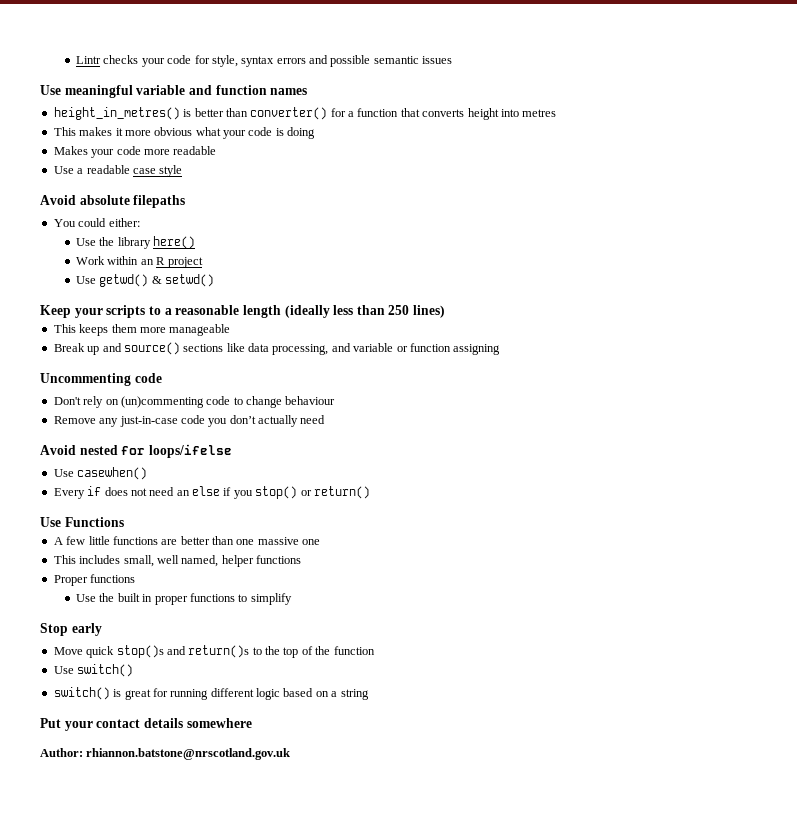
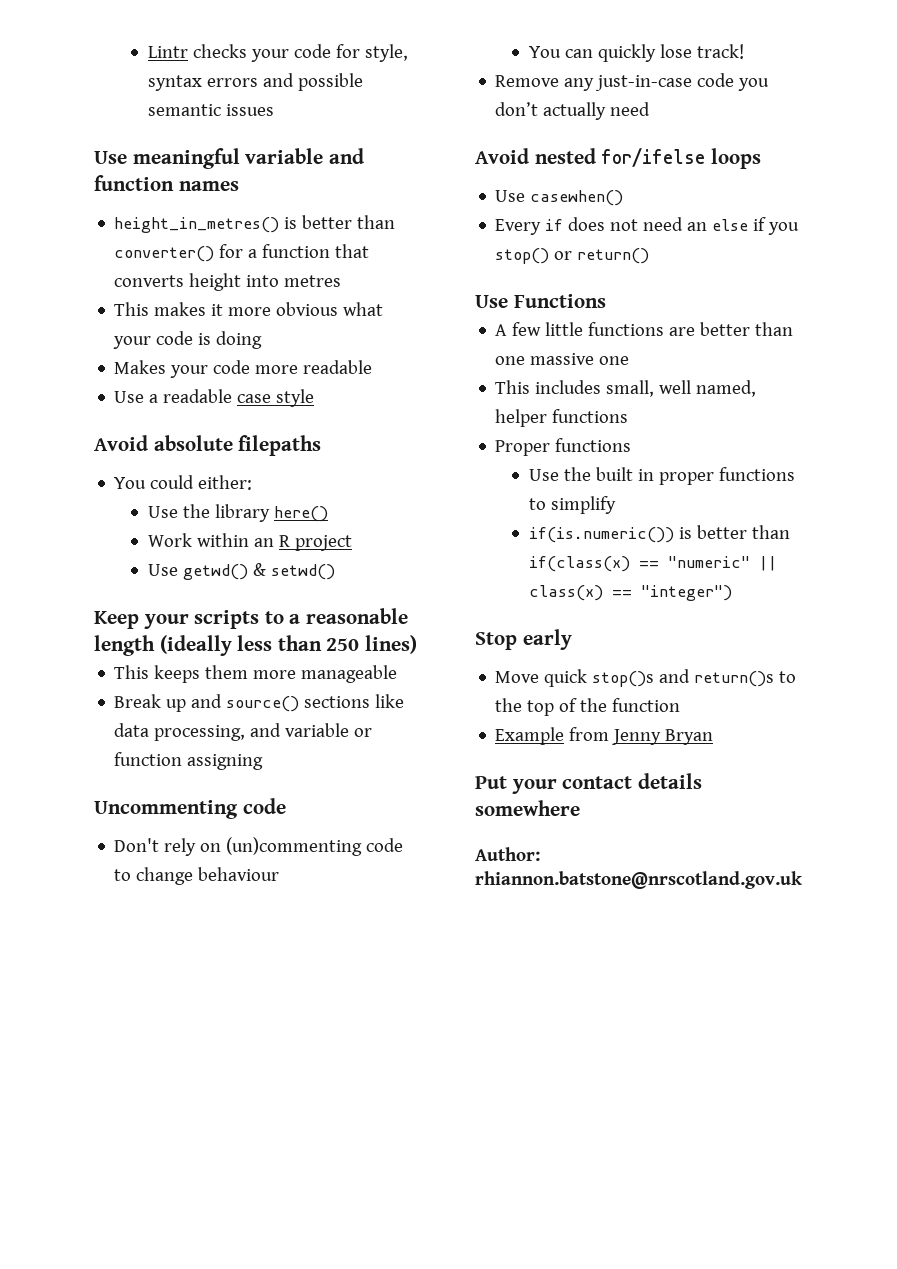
(336, 400) none -> [528,44,744,62] // You can quickly lose track!
[121,444,232,458] for loops/ifelse -> [601,148,761,169] for/ifelse loops
(292, 599) none -> [528,525,790,543] [528,556,777,572] [528,585,732,601] // if(is.numeric()) is better than if(class(x) == "numeric" || class(x) == "integer")
[53,664,134,677] [53,687,369,700] Use switch() // switch() is great for running different logic based on a string -> [495,727,714,745] Example from Jenny Bryan

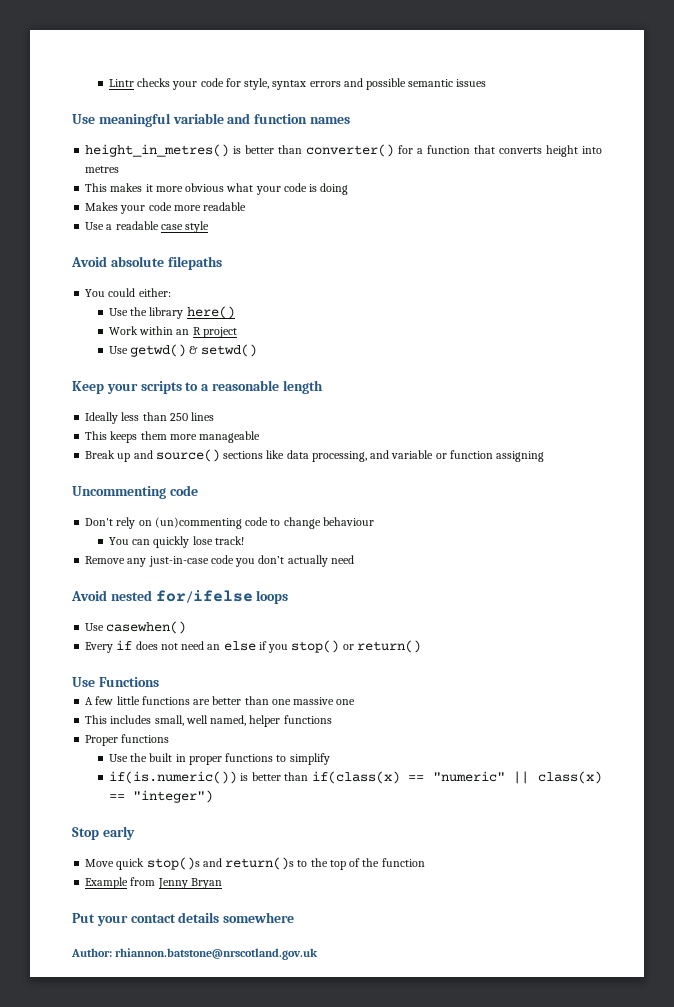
[159,635,232,656] (ideally -> [85,412,119,424] // Ideally
[364,635,417,654] lines) -> [191,412,215,421] lines

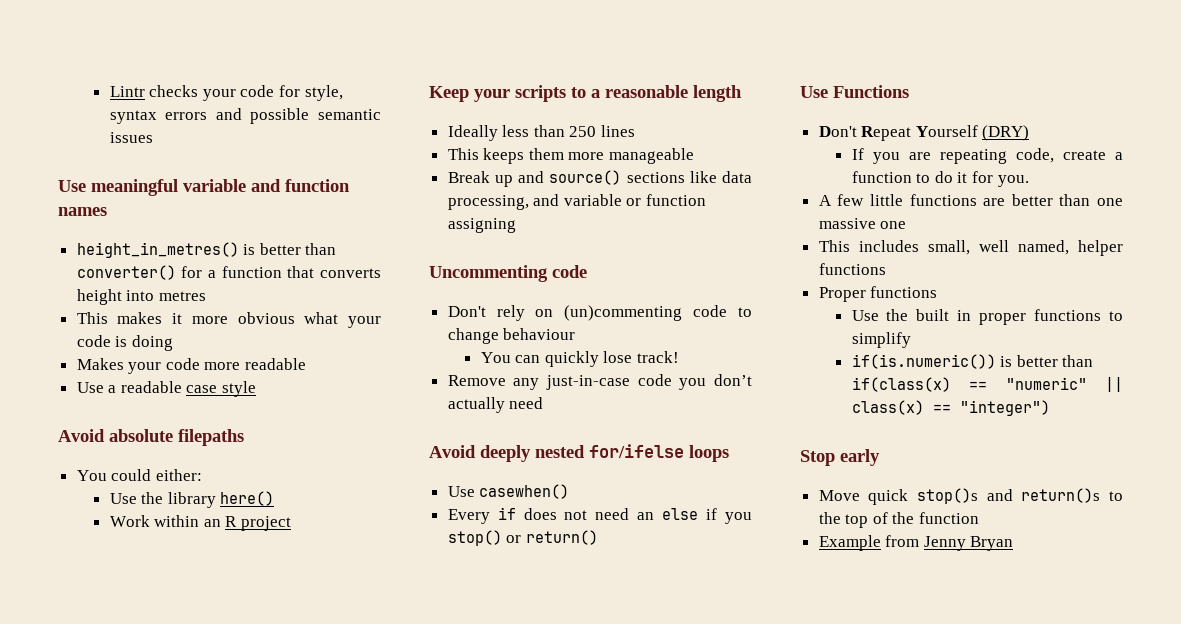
[108,344,257,357] // Use getwd() & setwd() -> (291, 523) none
(107, 595) none -> [480,445,531,462] deeply
(159, 682) none -> [818,125,1030,141] [851,148,1123,164] [851,171,1029,187] // Don't Repeat Yourself (DRY) // If you are repeating code, create a function to do it for you.
[72,912,295,926] [71,948,319,960] // Put your contact details somewhere // Author: rhiannon.batstone@nrscotland.gov.uk -> (1014, 543) none

